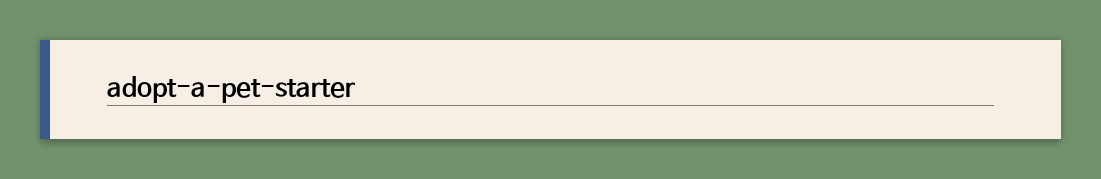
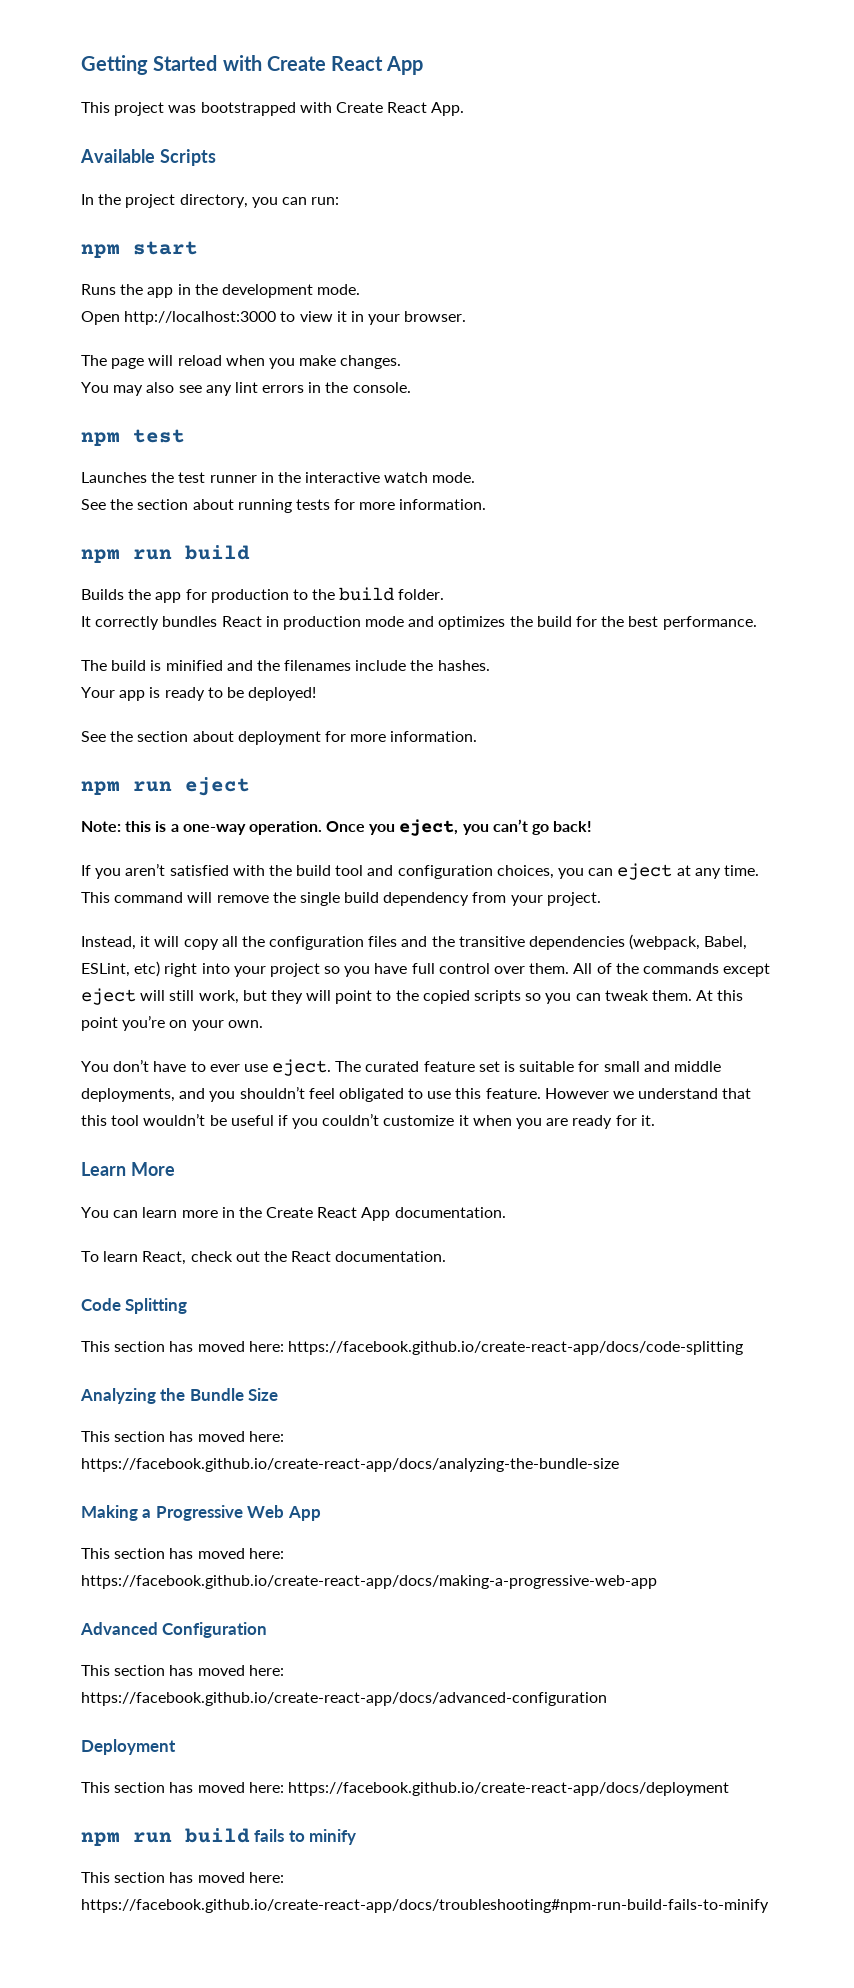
[107,76,355,103] adopt-a-pet-starter -> [81,55,424,75] [81,102,465,116] [80,149,216,166] [81,194,340,208] [81,241,198,258] [81,284,361,298] [81,311,467,325] [81,355,402,369] [81,382,411,396] [81,429,185,446] [81,472,476,483] [81,499,487,513] [81,545,250,563] [81,587,445,603] [81,616,757,630] [81,660,490,671] [81,687,317,701] [81,731,478,745] [81,777,250,796] [81,819,593,836] [81,863,759,880] [81,892,601,906] [81,934,748,950] [81,961,771,977] [81,988,744,1005] [81,1015,263,1031] [81,1059,721,1076] [81,1086,752,1102] [81,1113,655,1129] [81,1162,175,1176] [81,1207,506,1221] [81,1251,447,1265] [81,1298,188,1314] [81,1341,743,1355] [80,1388,279,1404] [81,1431,284,1442] [81,1458,619,1472] [81,1505,321,1521] [81,1548,284,1559] [81,1575,657,1589] [80,1622,268,1638] [81,1665,284,1676] [81,1692,607,1706] [81,1739,176,1755] [81,1782,729,1796] [81,1828,357,1846] [81,1872,284,1883] [81,1899,769,1913] Getting Started with Create React App // This project was bootstrapped with Create React App. // Available Scripts // In the project directory, you can run: // npm start // Runs the app in the development mode. // Open http://localhost:3000 to view it in your browser. // The page will reload when you make changes. // You may also see any lint errors in the console. // npm test // Launches the test runner in the interactive watch mode. // See the section about running tests for more information. // npm run build // Builds the app for production to the build folder. // It correctly bundles React in production mode and optimizes the build for the best performance. // The build is minified and the filenames include the hashes. // Your app is ready to be deployed! // See the section about deployment for more information. // npm run eject // Note: this is a one-way operation. Once you eject, you can’t go back! // If you aren’t satisfied with the build tool and configuration choices, you can eject at any time. This command will remove the single build dependency from your project. // Instead, it will copy all the configuration files and the transitive dependencies (webpack, Babel, ESLint, etc) right into your project so you have full control over them. All of the commands except eject will still work, but they will point to the copied scripts so you can tweak them. At this point you’re on your own. // You don’t have to ever use eject. The curated feature set is suitable for small and middle deployments, and you shouldn’t feel obligated to use this feature. However we understand that this tool wouldn’t be useful if you couldn’t customize it when you are ready for it. // Learn More // You can learn more in the Create React App documentation. // To learn React, check out the React documentation. // Code Splitting // This section has moved here: https://facebook.github.io/create-react-app/docs/code-splitting // Analyzing the Bundle Size // This section has moved here: https://facebook.github.io/create-react-app/docs/analyzing-the-bundle-size // Making a Progressive Web App // This section has moved here: https://facebook.github.io/create-react-app/docs/making-a-progressive-web-app // Advanced Configuration // This section has moved here: https://facebook.github.io/create-react-app/docs/advanced-configuration // Deployment // This section has moved here: https://facebook.github.io/create-react-app/docs/deployment // npm run build fails to minify // This section has moved here: https://facebook.github.io/create-react-app/docs/troubleshooting#npm-run-build-fails-to-minify

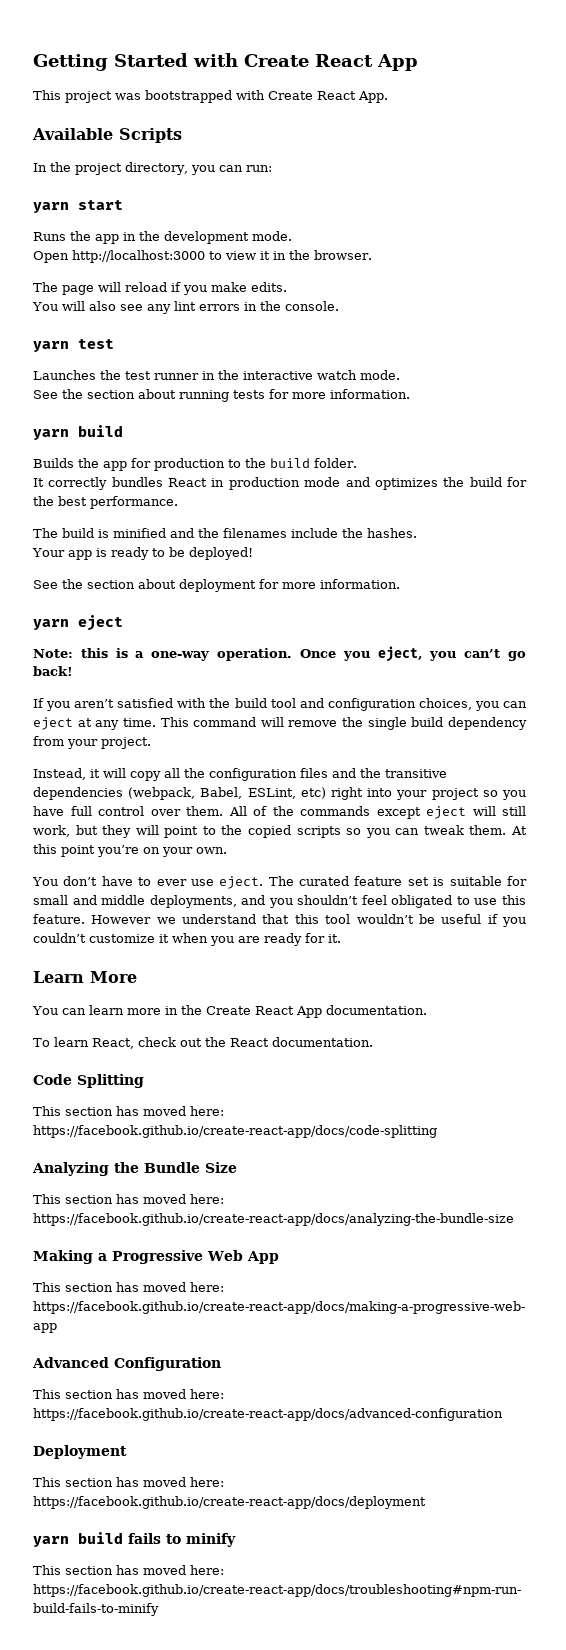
[81,244,120,258] npm -> [33,202,69,213] yarn
[368,314,401,325] your -> [289,250,310,260] the
[225,355,265,366] when -> [171,282,181,292] if
[340,355,402,369] [81,382,144,396] changes. // You may -> [251,282,287,292] [32,301,85,311] edits. // You will
[81,432,120,446] npm -> [33,341,69,352] yarn
[81,549,172,563] npm run -> [33,429,69,440] yarn
[81,781,172,795] npm run -> [33,619,69,630] yarn
[81,1832,172,1846] npm run -> [33,1536,69,1547] yarn

